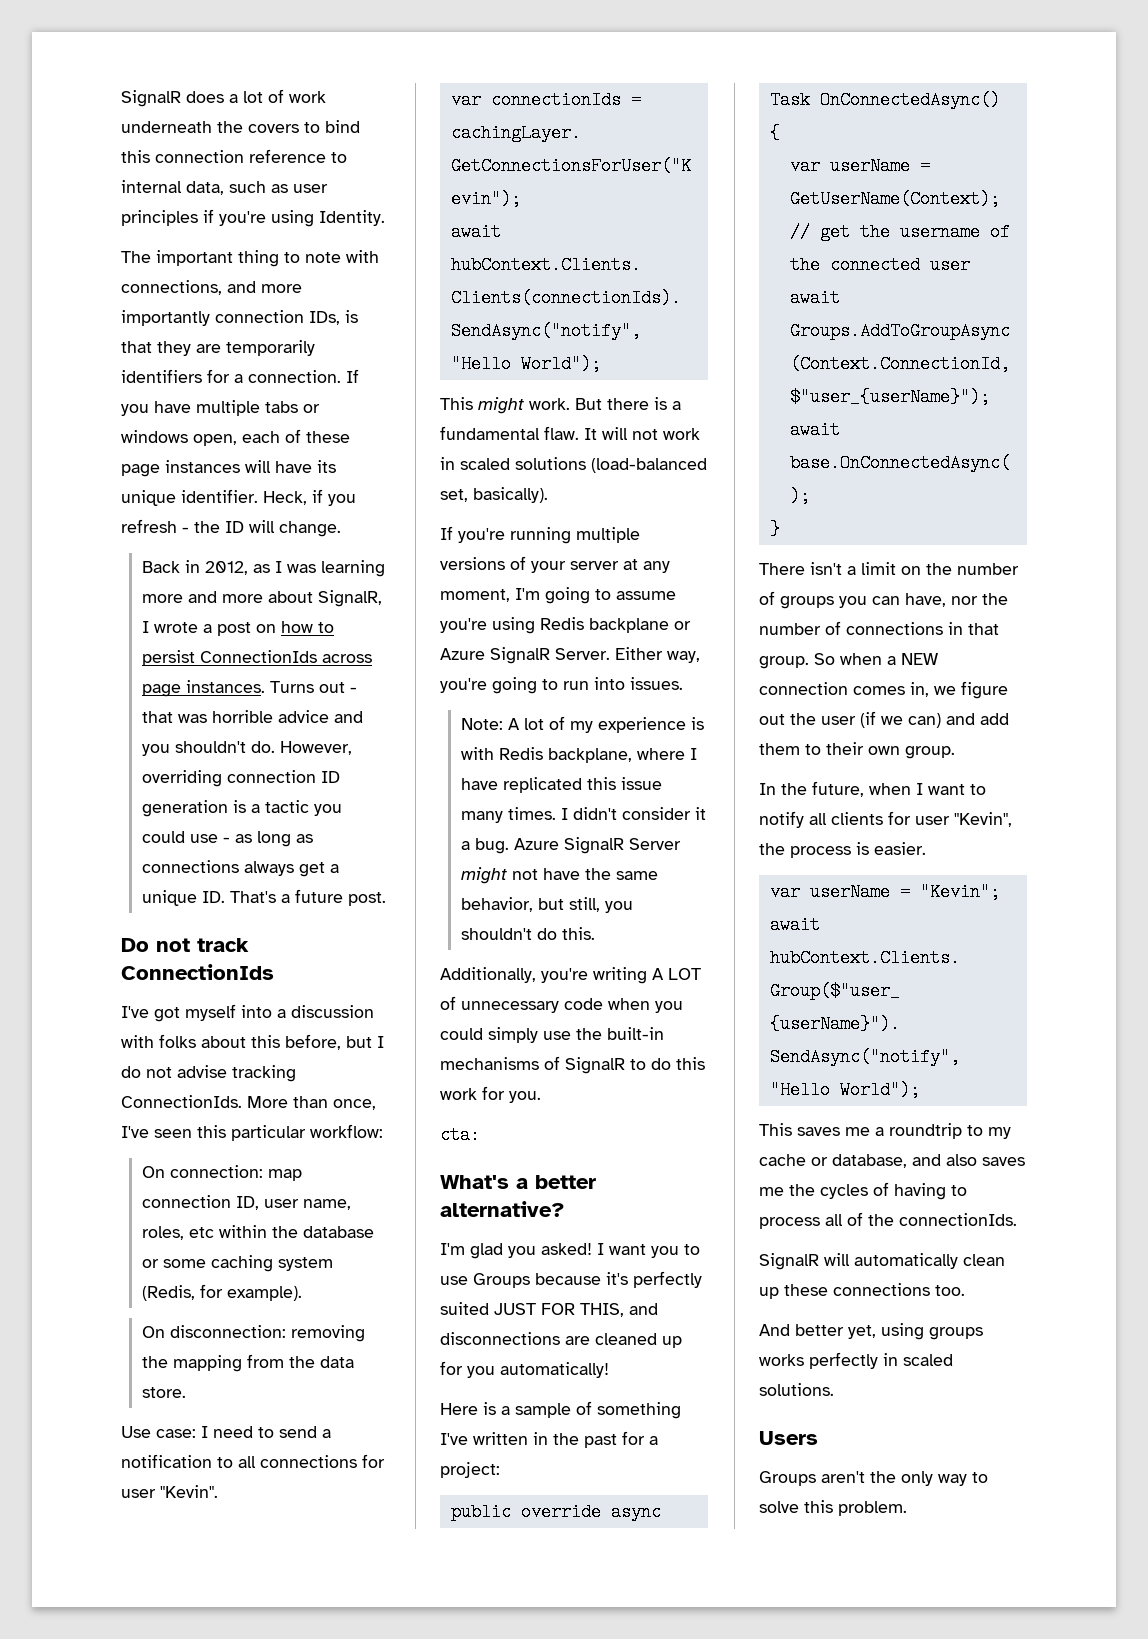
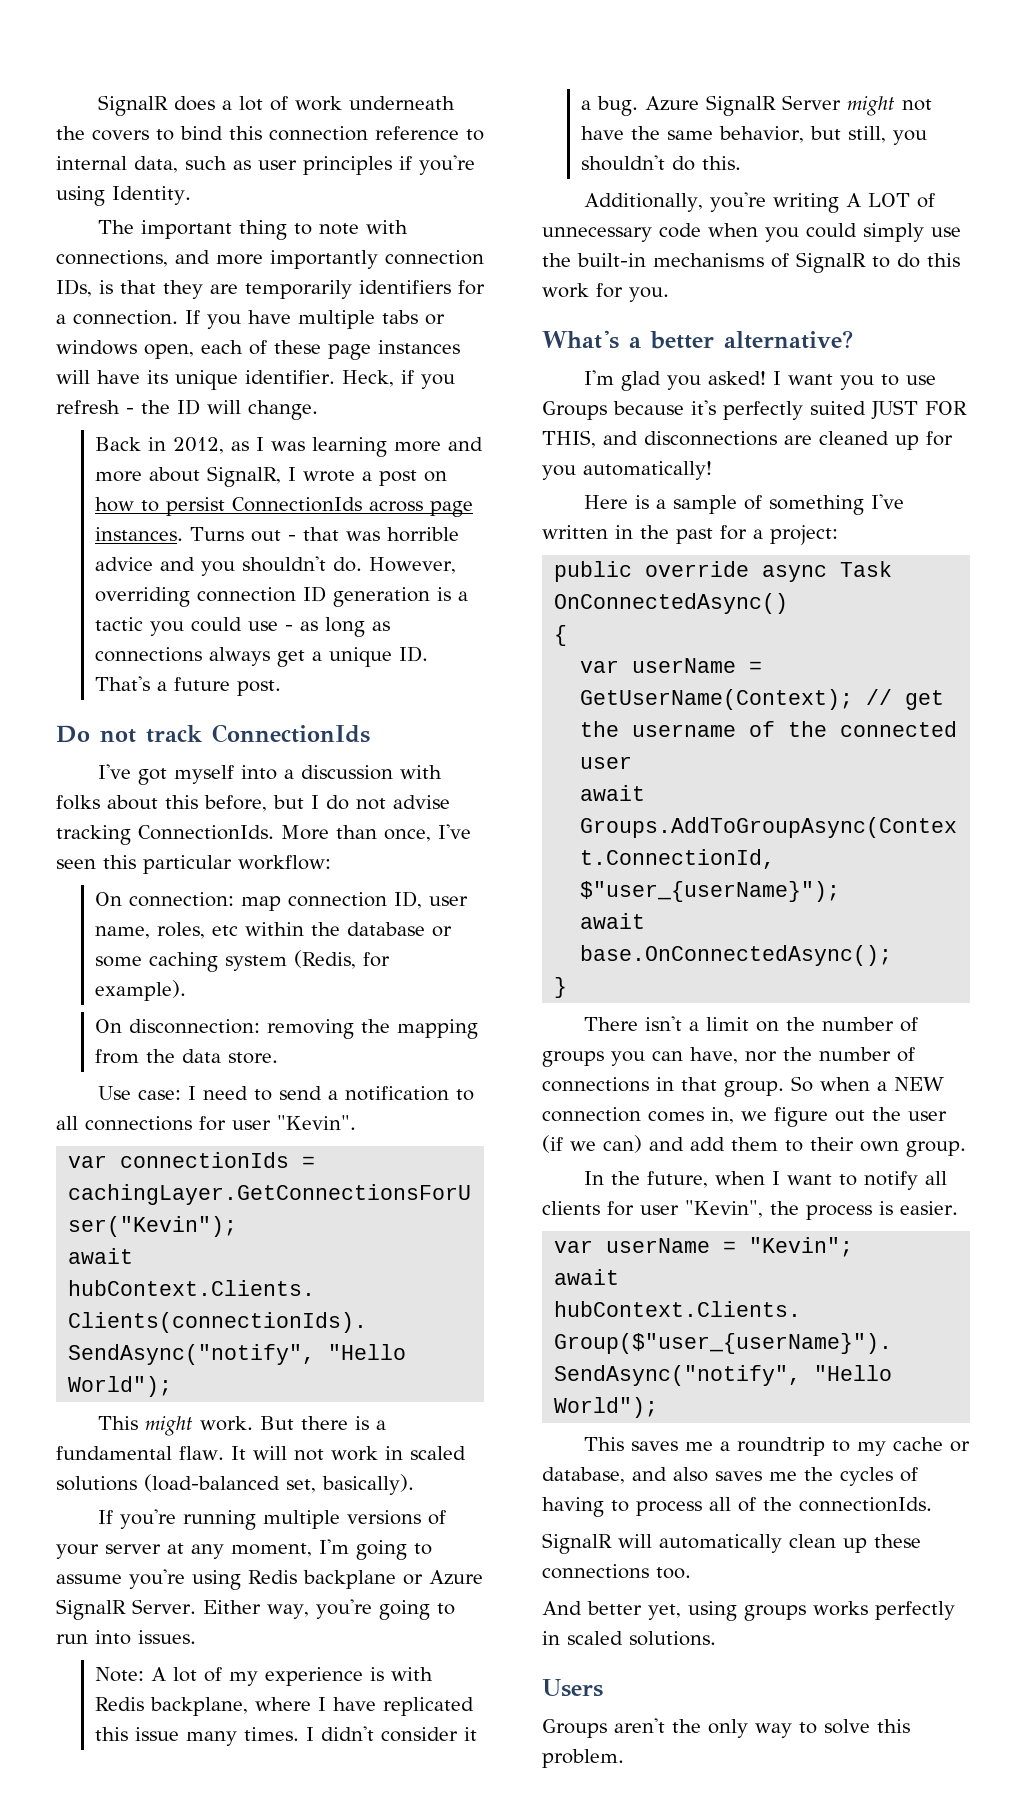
[440,1126,480,1144] // cta: -> (669, 294) none

